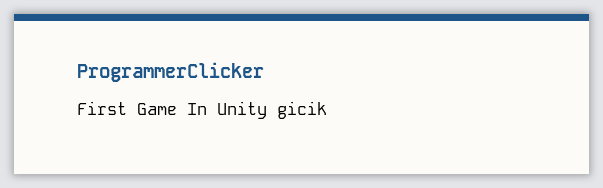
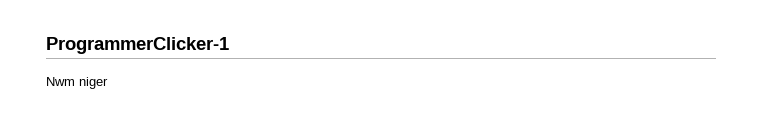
[77,62,264,82] [77,101,327,119] ProgrammerClicker // First Game In Unity gicik -> [46,37,229,54] [46,77,108,89] ProgrammerClicker-1 // Nwm niger

